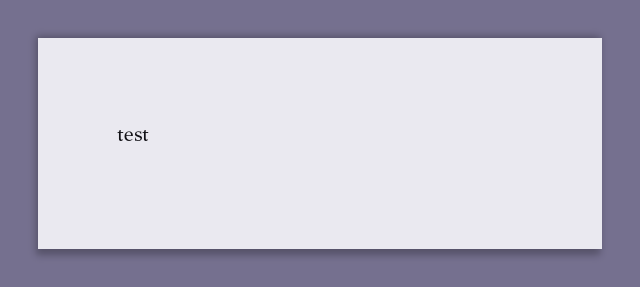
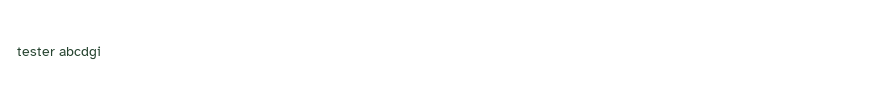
[117,130,149,141] test -> [17,46,101,60] tester abcdgi

